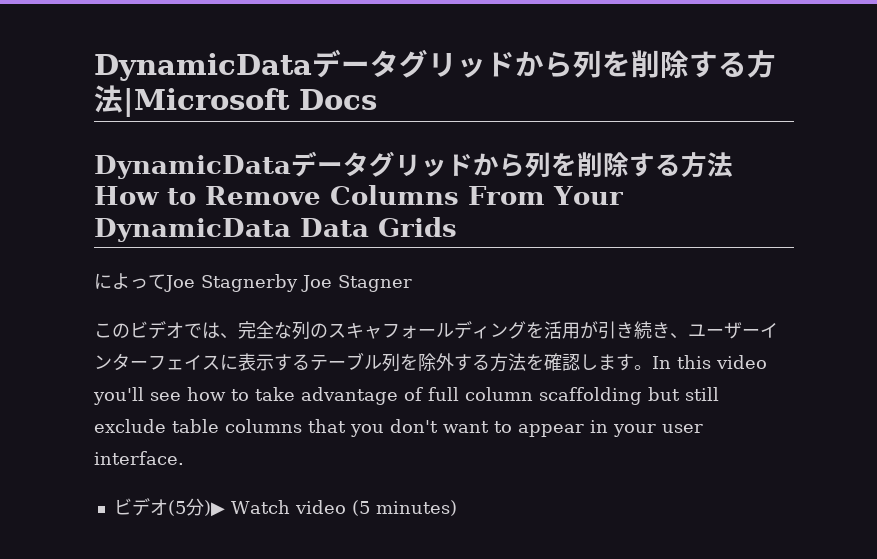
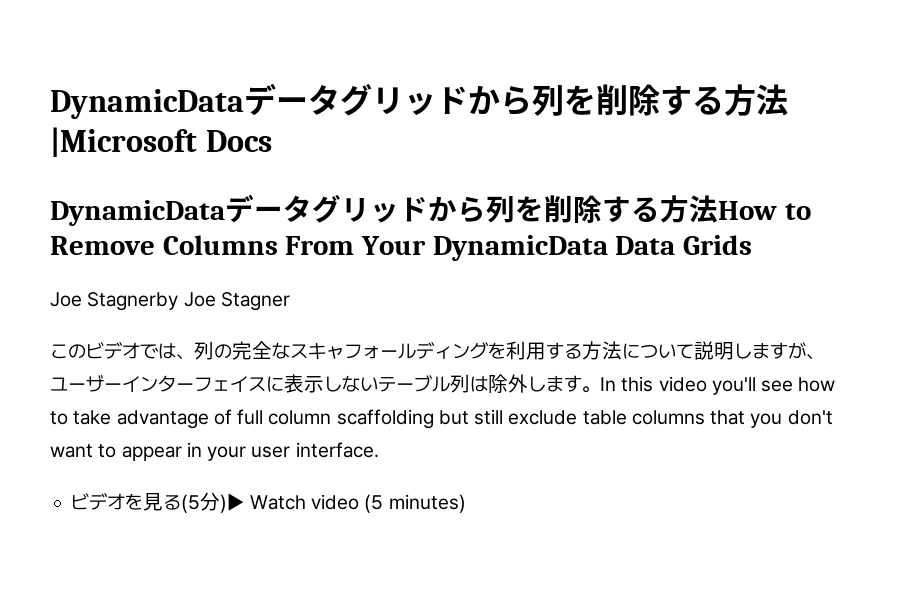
[94,273,166,289] によって -> (753, 245) none
[238,321,328,340] 完全な列の -> [194,341,290,360] 列の完全な
[544,321,670,339] 活用が引き続き -> [506,341,806,360] 利用する方法について説明しますが
[274,354,310,371] する -> [324,375,378,392] しない
[400,353,580,372] を除外する方法を確認 -> [470,374,528,393] は除外
(168, 507) none -> [125,493,182,511] を見る

